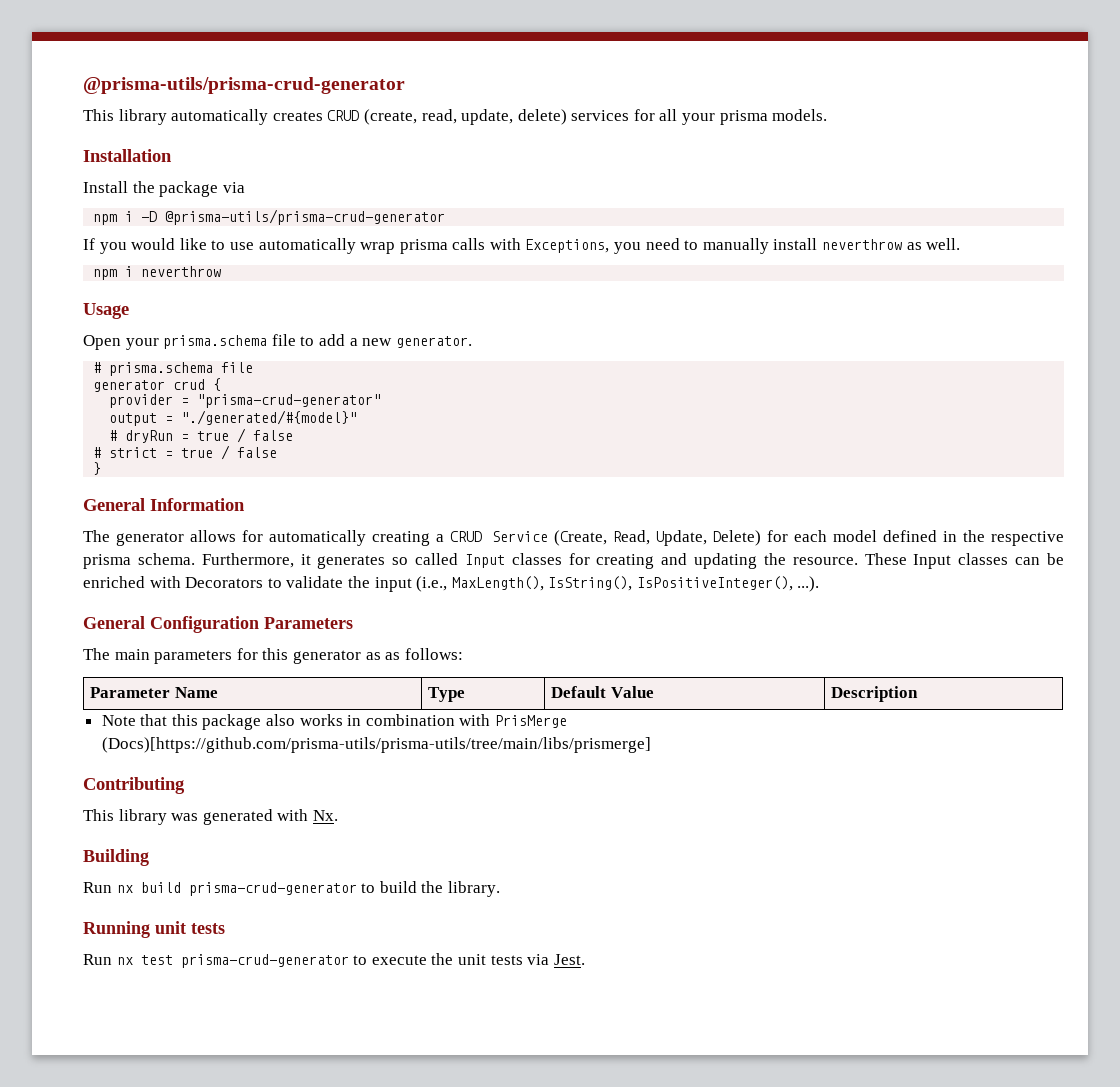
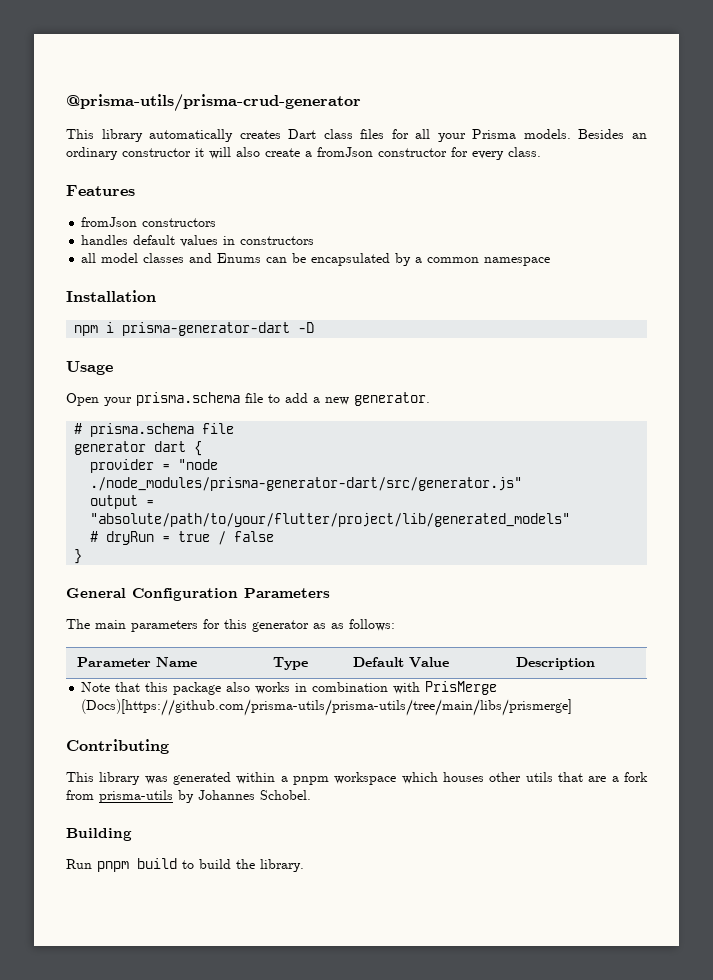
[327,109,630,125] CRUD (create, read, update, delete) services -> [288,129,385,139] Dart class files
[719,110,768,125] prisma -> [472,129,517,139] Prisma
[83,149,172,162] [83,181,245,197] [93,211,134,225] // Installation // Install the package via // npm i -> [578,129,648,139] [66,147,541,160] [66,185,135,196] [81,217,217,227] [81,235,315,247] [81,253,551,266] [66,290,156,302] [74,322,291,336] Besides an ordinary constructor it will also create a fromJson constructor for every class. // Features // fromJson constructors // handles default values in constructors // all model classes and Enums can be encapsulated by a common namespace // Installation // npm i prisma-generator-dart
[165,209,446,225] [83,238,961,254] [93,266,222,280] @prisma-utils/prisma-crud-generator // If you would like to use automatically wrap prisma calls with Exceptions, you need to manually install neverthrow as well. // npm i neverthrow -> (315, 327) none
[173,379,206,390] crud -> [154,441,187,452] dart
[197,394,382,408] "prisma-crud-generator" -> [178,459,219,470] [90,477,523,491] "node ./node_modules/prisma-generator-dart/src/generator.js"
[181,410,358,425] "./generated/#{model}" -> [90,513,571,527] "absolute/path/to/your/flutter/project/lib/generated_models"
[93,445,278,460] [93,462,102,475] [83,498,245,511] [83,530,1065,546] [83,553,1065,569] [83,576,820,592] # strict = true / false // } // General Information // The generator allows for automatically creating a CRUD Service (Create, Read, Update, Delete) for each model defined in the respective prisma schema. Furthermore, it generates so called Input classes for creating and updating the resource. These Input classes can be enriched with Decorators to validate the input (i.e., MaxLength(), IsString(), IsPositiveInteger(), ...). -> [74,549,83,564] }
[277,809,338,821] with Nx. -> [236,772,648,785] [66,790,311,803] within a pnpm workspace which houses other utils that are a fork from prisma-utils by Johannes Schobel.
[116,882,357,896] nx build prisma-crud-generator -> [97,858,177,872] pnpm build
[83,921,225,938] [83,953,585,968] // Running unit tests // Run nx test prisma-crud-generator to execute the unit tests via Jest. -> (304, 865) none

